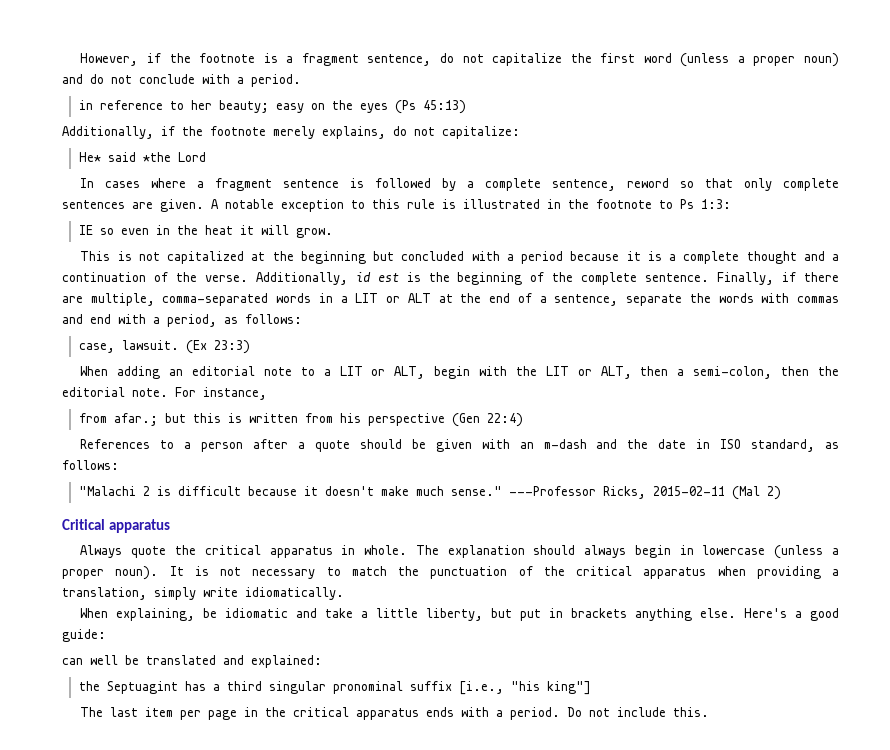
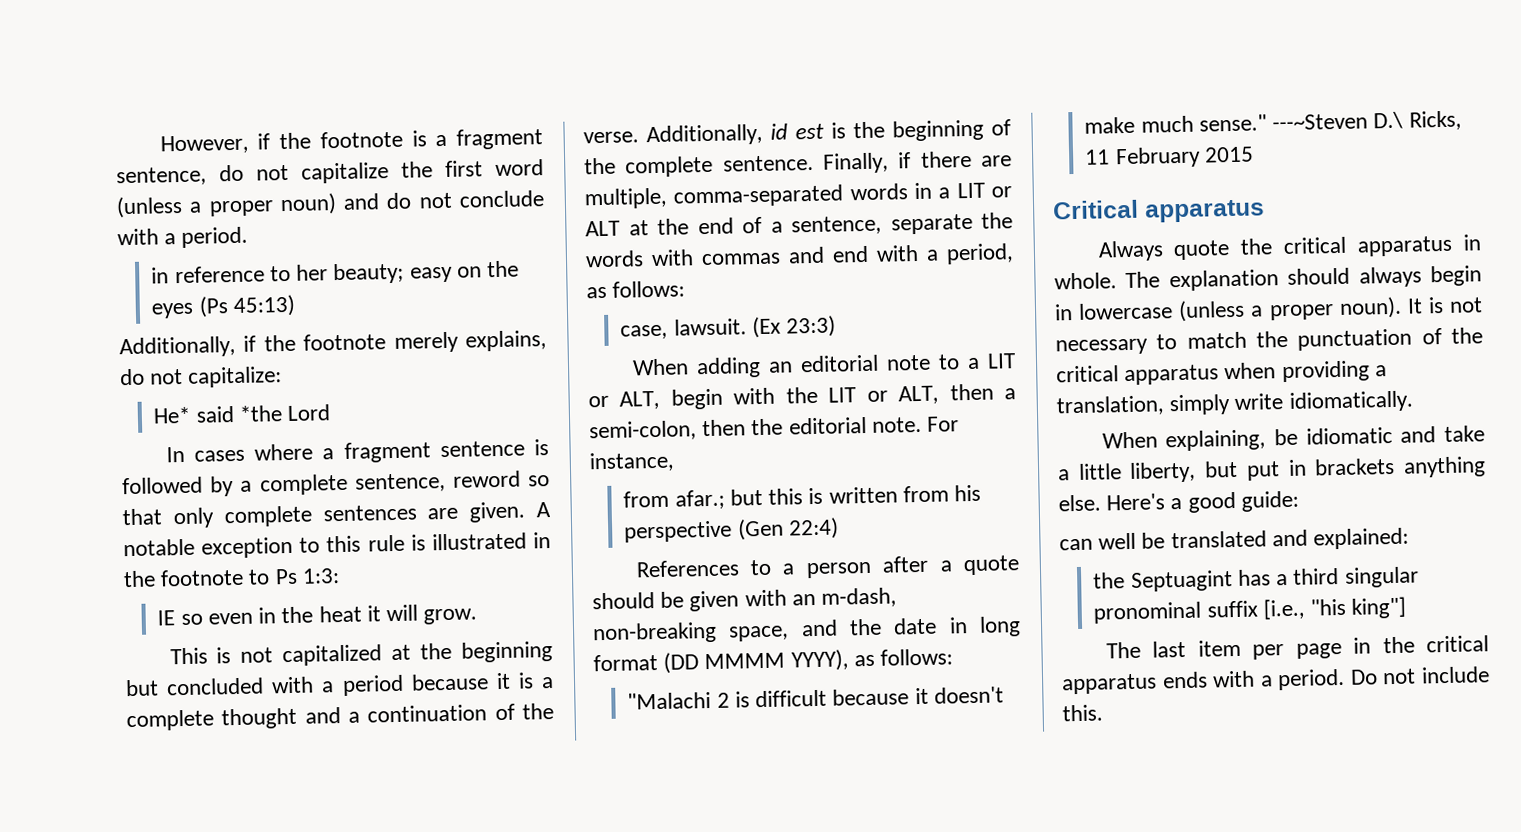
[543,439,587,449] m-dash -> [821,587,898,608] [592,621,790,645] m-dash, non-breaking space,
[720,439,816,452] ISO standard, -> [979,616,1021,637] [593,649,849,674] long format (DD MMMM YYYY),
[508,486,781,500] ---Professor Ricks, 2015-02-11 (Mal 2) -> [1272,110,1462,131] [1084,146,1254,169] ---~Steven D.\ Ricks, 11 February 2015

